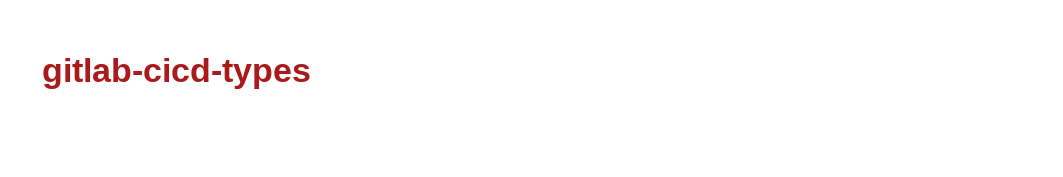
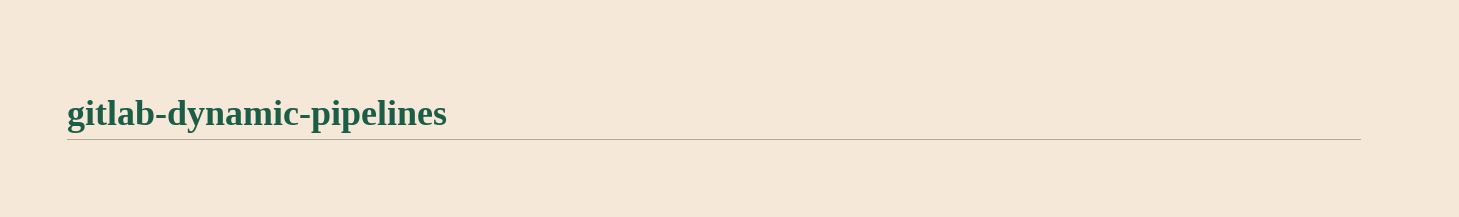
[42,58,311,89] gitlab-cicd-types -> [67,100,447,133] gitlab-dynamic-pipelines

